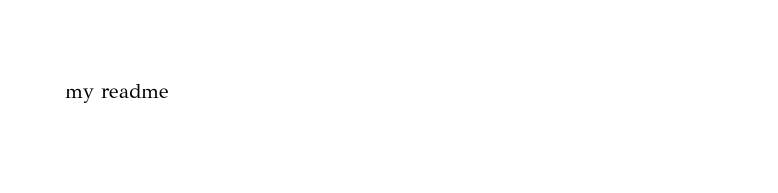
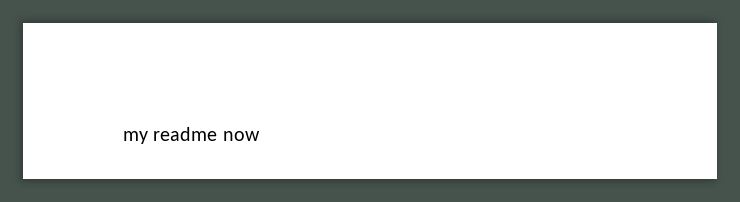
(169, 91) none -> [222,131,260,141] now

